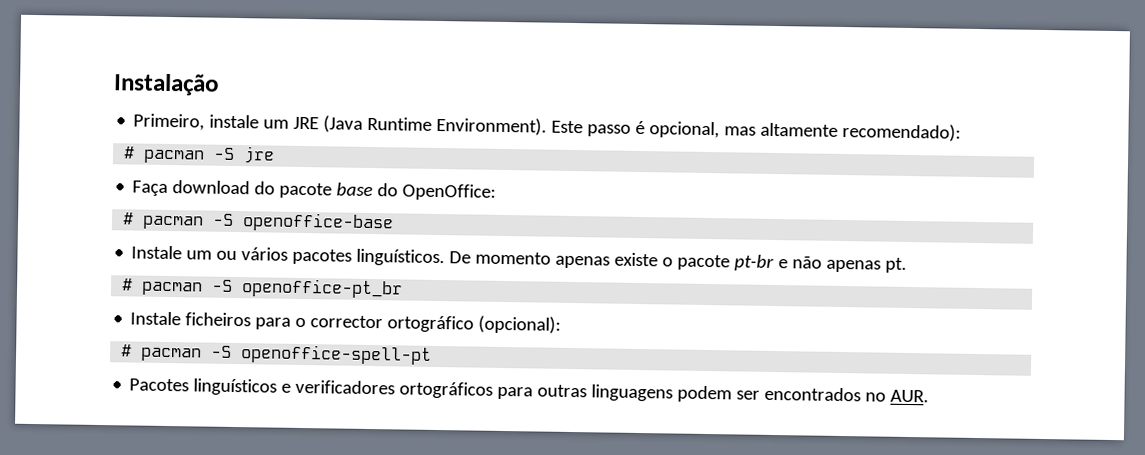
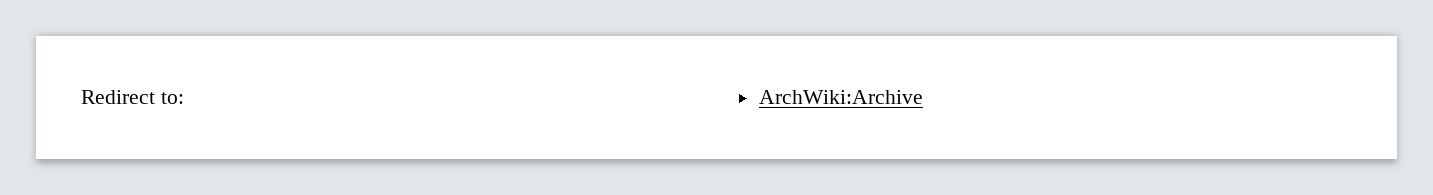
[113,73,219,96] [133,113,962,142] [123,146,276,164] [132,180,497,201] [122,212,395,233] [131,245,908,273] [122,278,404,299] [130,311,562,334] [121,344,433,365] [129,378,930,403] Instalação // Primeiro, instale um JRE (Java Runtime Environment). Este passo é opcional, mas altamente recomendado): // # pacman -S jre // Faça download do pacote base do OpenOffice: // # pacman -S openoffice-base // Instale um ou vários pacotes linguísticos. De momento apenas existe o pacote pt-br e não apenas pt. // # pacman -S openoffice-pt_br // Instale ficheiros para o corrector ortográfico (opcional): // # pacman -S openoffice-spell-pt // Pacotes linguísticos e verificadores ortográficos para outras linguagens podem ser encontrados no AUR. -> [81,90,184,104] [758,90,923,104] Redirect to: // ArchWiki:Archive

